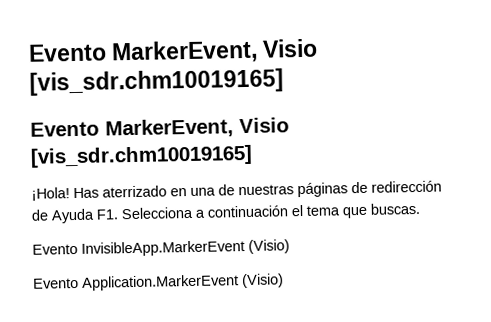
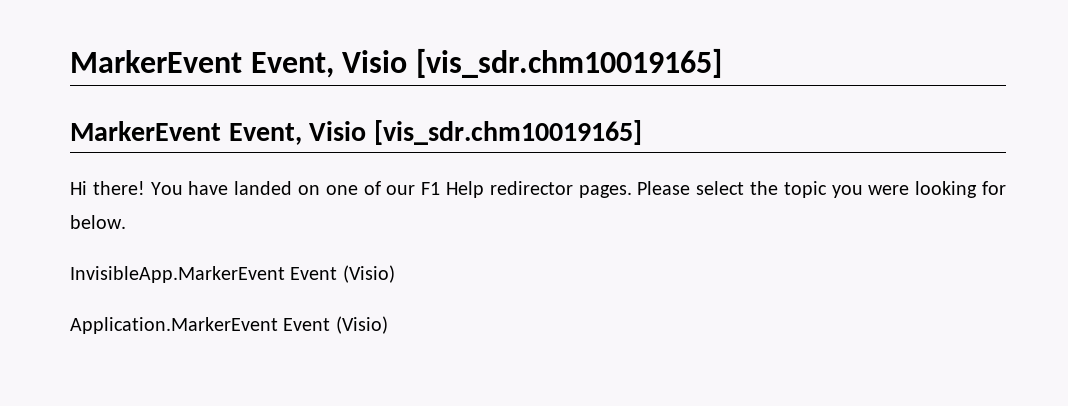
[28,38,319,65] [29,68,284,96] [30,117,290,139] [30,144,253,168] [31,180,442,201] [31,202,420,224] [32,240,245,257] Evento MarkerEvent, Visio [vis_sdr.chm10019165] // Evento MarkerEvent, Visio [vis_sdr.chm10019165] // ¡Hola! Has aterrizado en una de nuestras páginas de redirección de Ayuda F1. Selecciona a continuación el tema que buscas. // Evento InvisibleApp.MarkerEvent -> [70,48,722,78] [70,120,642,145] [70,181,1006,198] [70,215,126,229] [70,266,338,283] MarkerEvent Event, Visio [vis_sdr.chm10019165] // MarkerEvent Event, Visio [vis_sdr.chm10019165] // Hi there! You have landed on one of our F1 Help redirector pages. Please select the topic you were looking for below. // InvisibleApp.MarkerEvent Event
[33,274,239,291] Evento Application.MarkerEvent -> [70,317,331,334] Application.MarkerEvent Event

